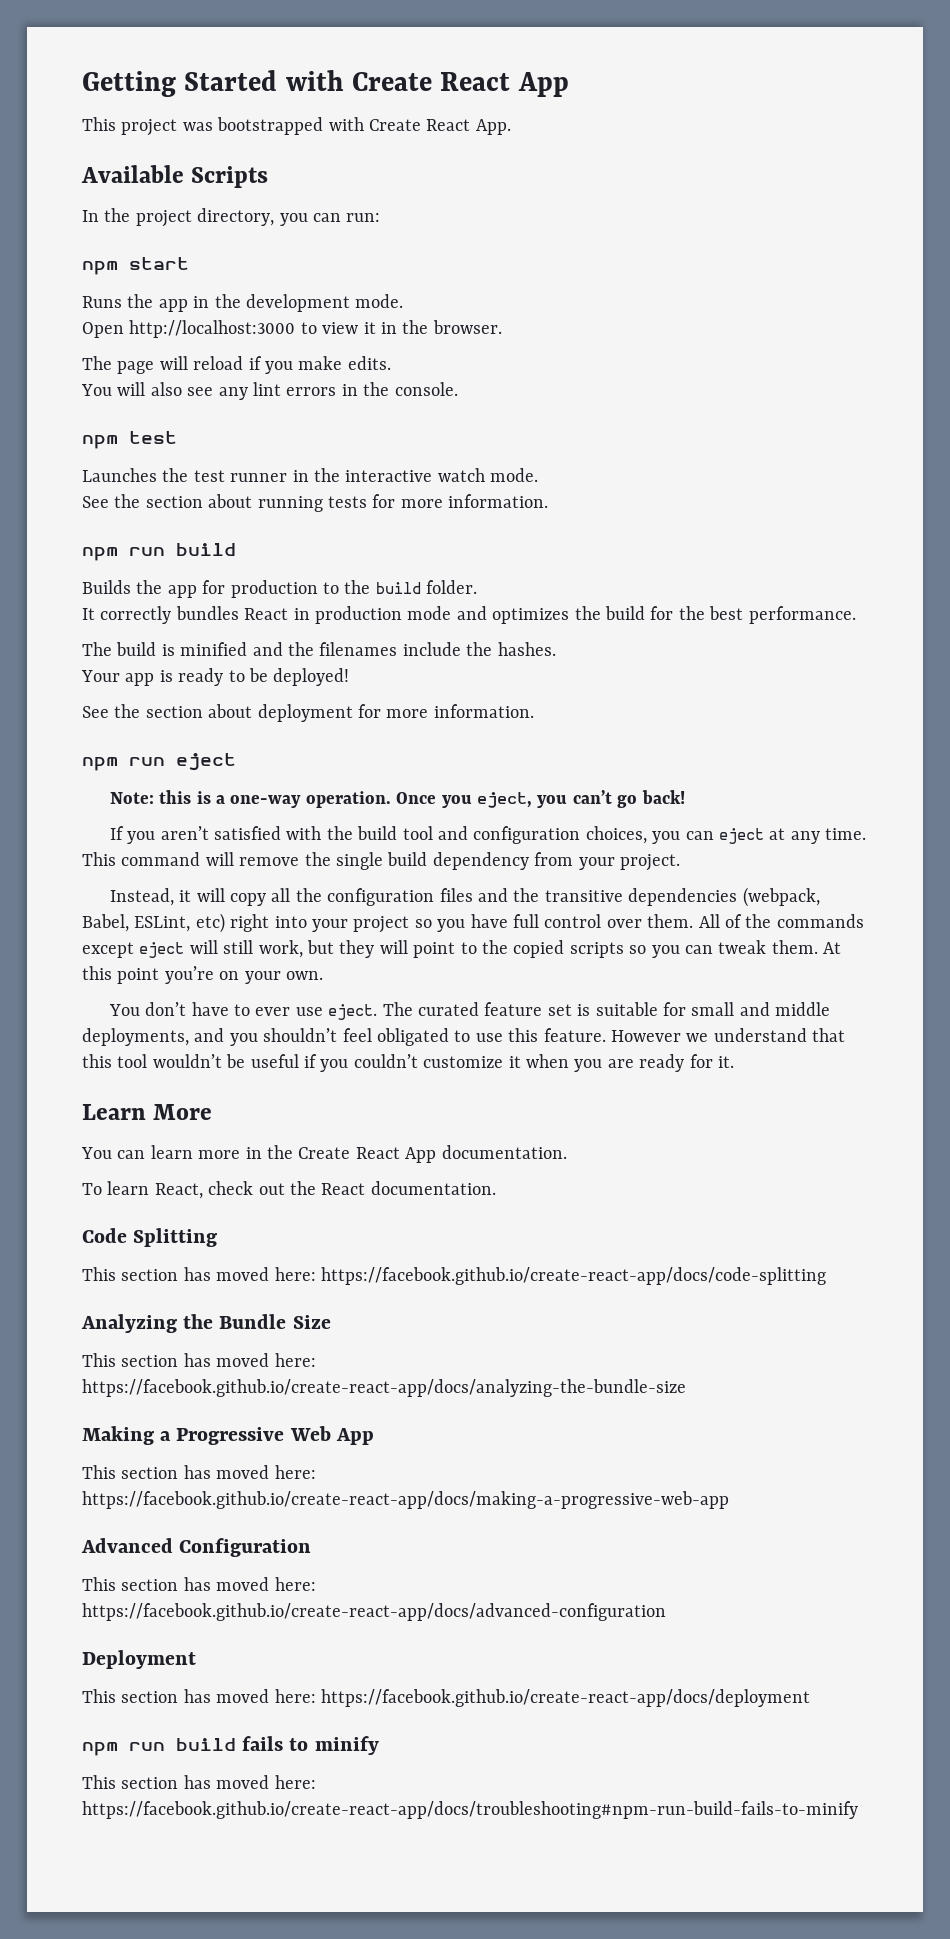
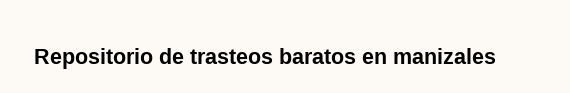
[82,70,569,97] [82,117,511,136] [81,165,269,188] [82,208,381,227] [82,257,189,275] [82,294,404,312] [82,320,502,338] [82,356,391,374] [81,382,458,400] [82,431,177,449] [82,468,539,482] [82,494,549,512] [82,543,236,561] [82,580,478,598] [82,606,856,624] [82,642,556,656] [81,668,350,686] [82,704,534,722] [82,753,236,771] [109,790,685,808] [109,826,867,844] [82,852,680,871] [109,887,820,907] [82,913,864,933] [82,940,842,958] [82,966,323,984] [108,1002,831,1020] [82,1028,846,1046] [82,1054,734,1072] [82,1104,213,1120] [81,1145,567,1163] [82,1181,496,1199] [82,1228,218,1247] [82,1267,826,1285] [81,1314,331,1333] [82,1353,316,1367] [82,1379,686,1397] [82,1426,374,1445] [82,1465,316,1479] [82,1491,729,1509] [81,1538,312,1557] [82,1577,316,1591] [82,1603,666,1621] [82,1650,196,1669] [82,1689,810,1707] [82,1736,379,1756] [82,1775,316,1789] [82,1801,858,1819] Getting Started with Create React App // This project was bootstrapped with Create React App. // Available Scripts // In the project directory, you can run: // npm start // Runs the app in the development mode. // Open http://localhost:3000 to view it in the browser. // The page will reload if you make edits. // You will also see any lint errors in the console. // npm test // Launches the test runner in the interactive watch mode. // See the section about running tests for more information. // npm run build // Builds the app for production to the build folder. // It correctly bundles React in production mode and optimizes the build for the best performance. // The build is minified and the filenames include the hashes. // Your app is ready to be deployed! // See the section about deployment for more information. // npm run eject // Note: this is a one-way operation. Once you eject, you can’t go back! // If you aren’t satisfied with the build tool and configuration choices, you can eject at any time. This command will remove the single build dependency from your project. // Instead, it will copy all the configuration files and the transitive dependencies (webpack, Babel, ESLint, etc) right into your project so you have full control over them. All of the commands except eject will still work, but they will point to the copied scripts so you can tweak them. At this point you’re on your own. // You don’t have to ever use eject. The curated feature set is suitable for small and middle deployments, and you shouldn’t feel obligated to use this feature. However we understand that this tool wouldn’t be useful if you couldn’t customize it when you are ready for it. // Learn More // You can learn more in the Create React App documentation. // To learn React, check out the React documentation. // Code Splitting // This section has moved here: https://facebook.github.io/create-react-app/docs/code-splitting // Analyzing the Bundle Size // This section has moved here: https://facebook.github.io/create-react-app/docs/analyzing-the-bundle-size // Making a Progressive Web App // This section has moved here: https://facebook.github.io/create-react-app/docs/making-a-progressive-web-app // Advanced Configuration // This section has moved here: https://facebook.github.io/create-react-app/docs/advanced-configuration // Deployment // This section has moved here: https://facebook.github.io/create-react-app/docs/deployment // npm run build fails to minify // This section has moved here: https://facebook.github.io/create-react-app/docs/troubleshooting#npm-run-build-fails-to-minify -> [34,48,496,69] Repositorio de trasteos baratos en manizales

